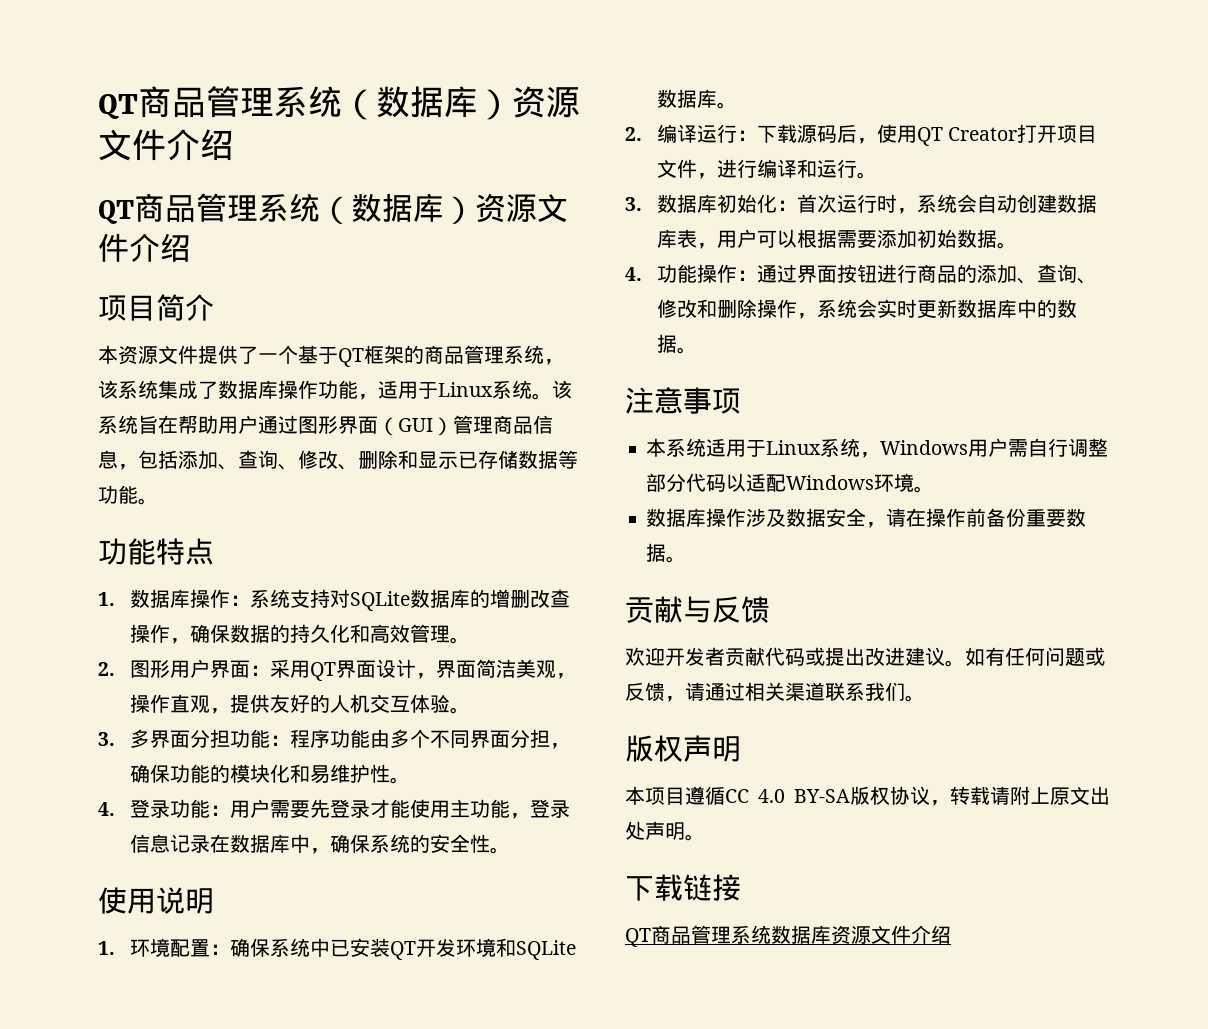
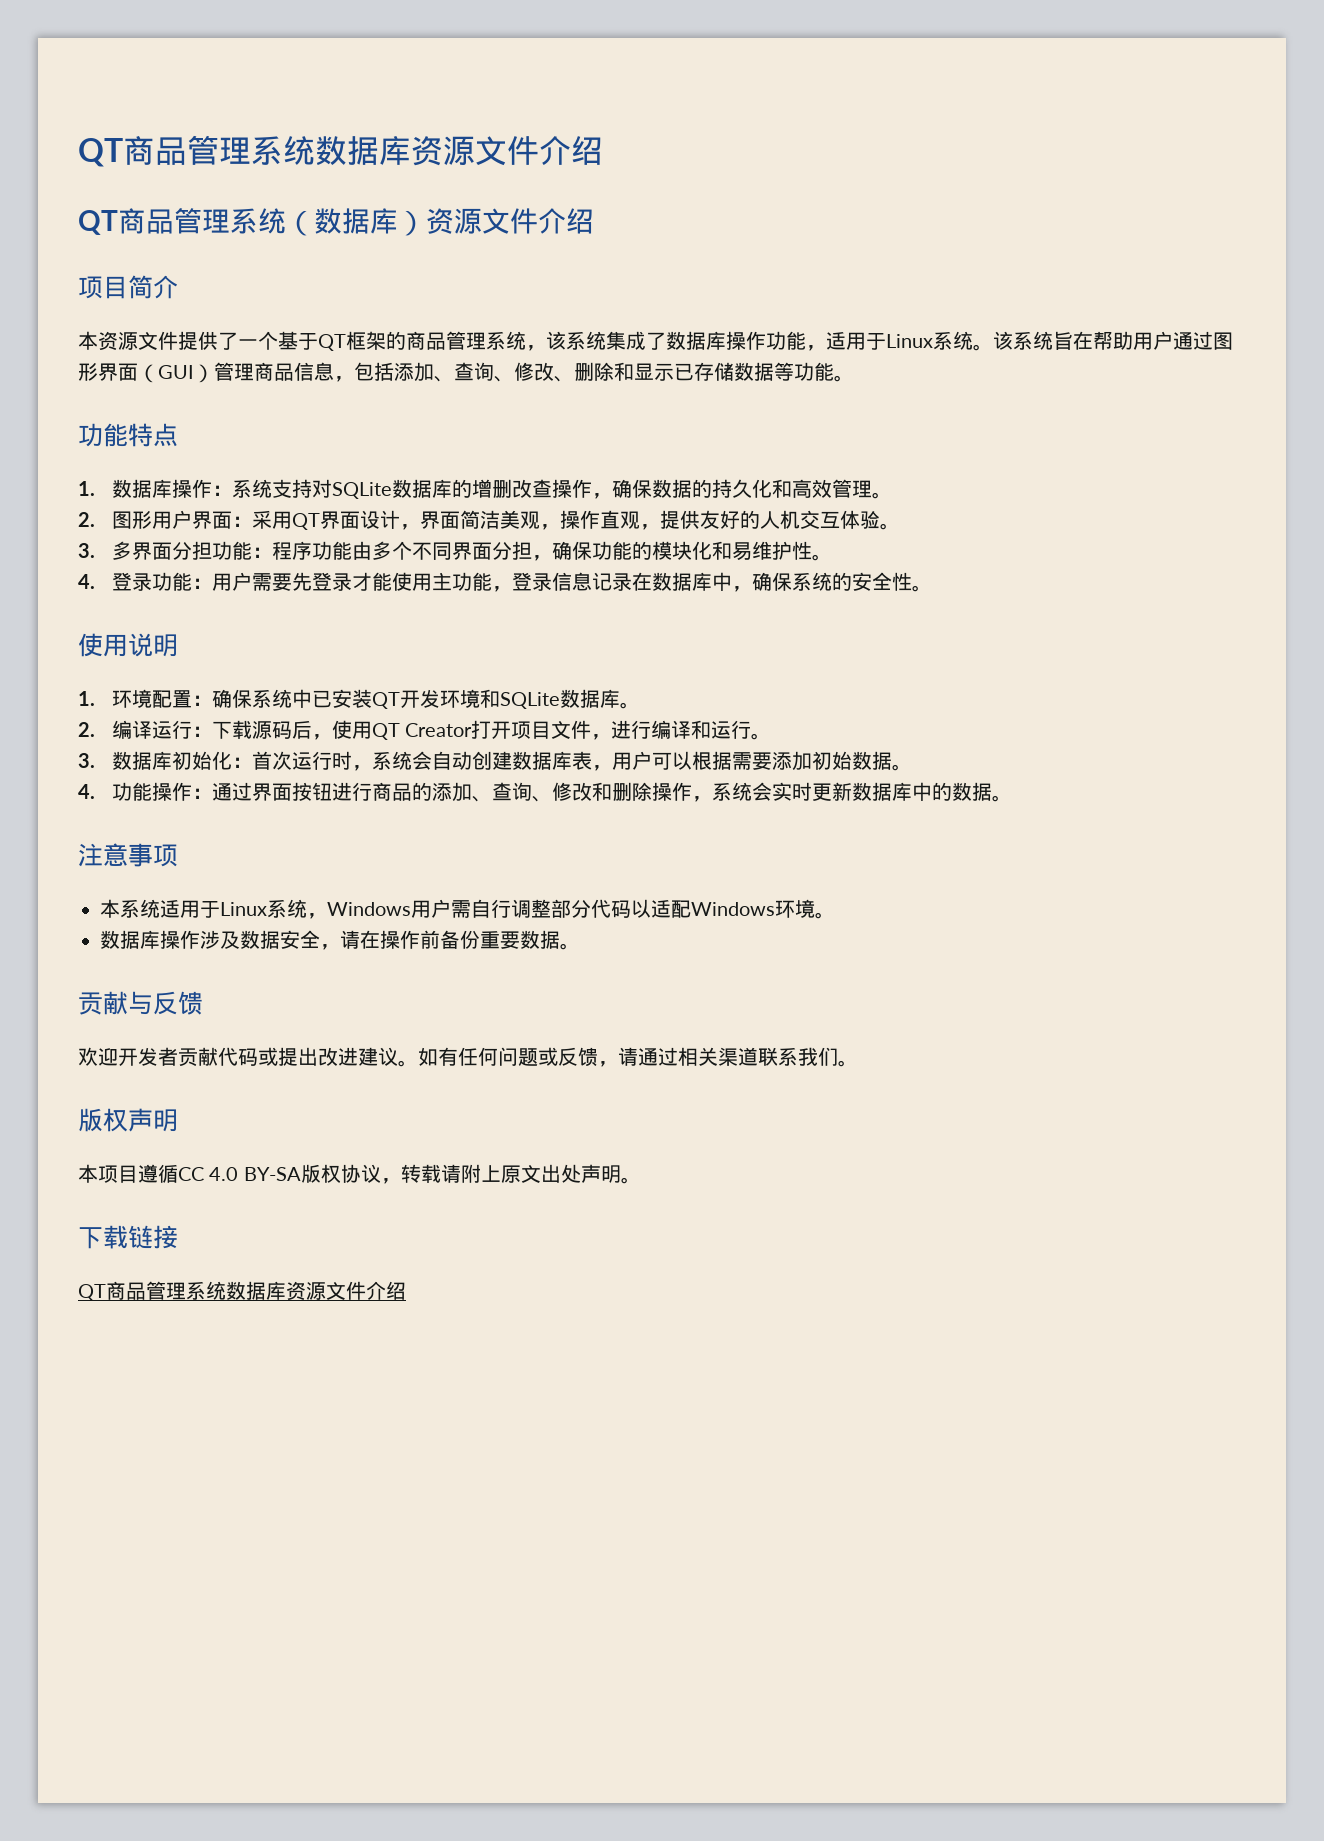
[98,86,512,120] QT商品管理系统（数据库） -> [78,135,411,167] QT商品管理系统数据库

